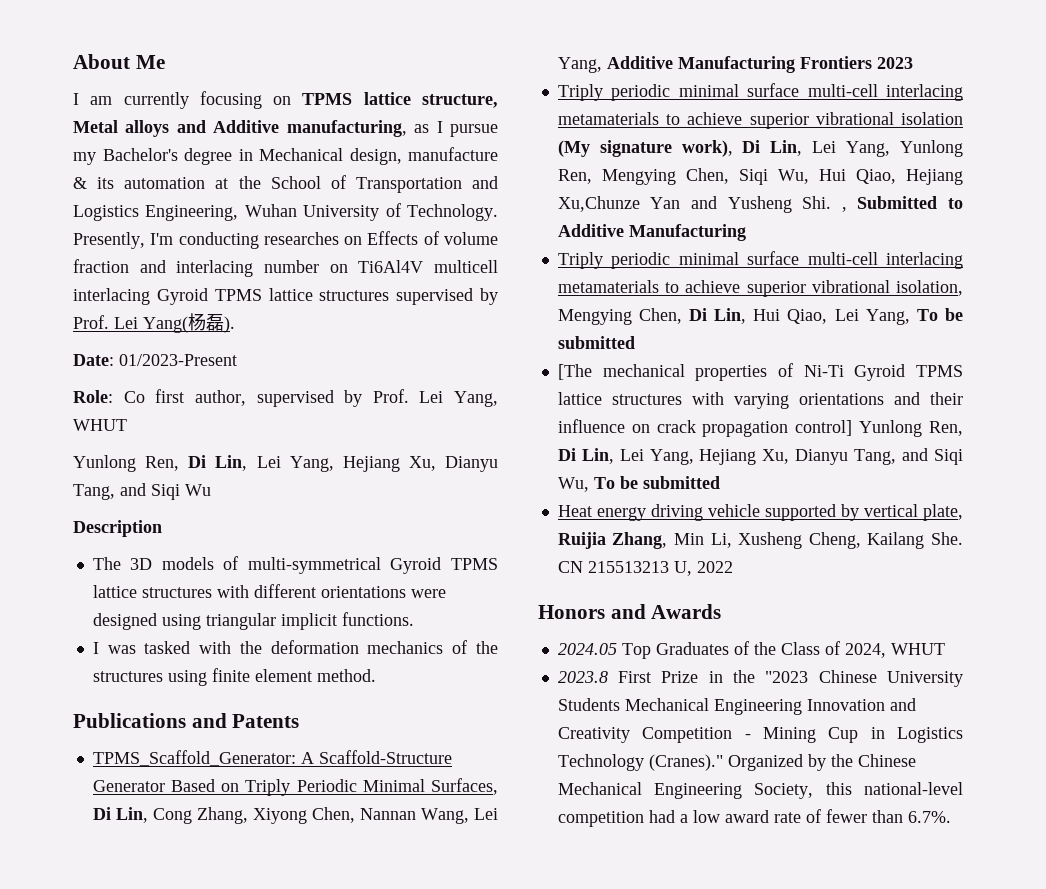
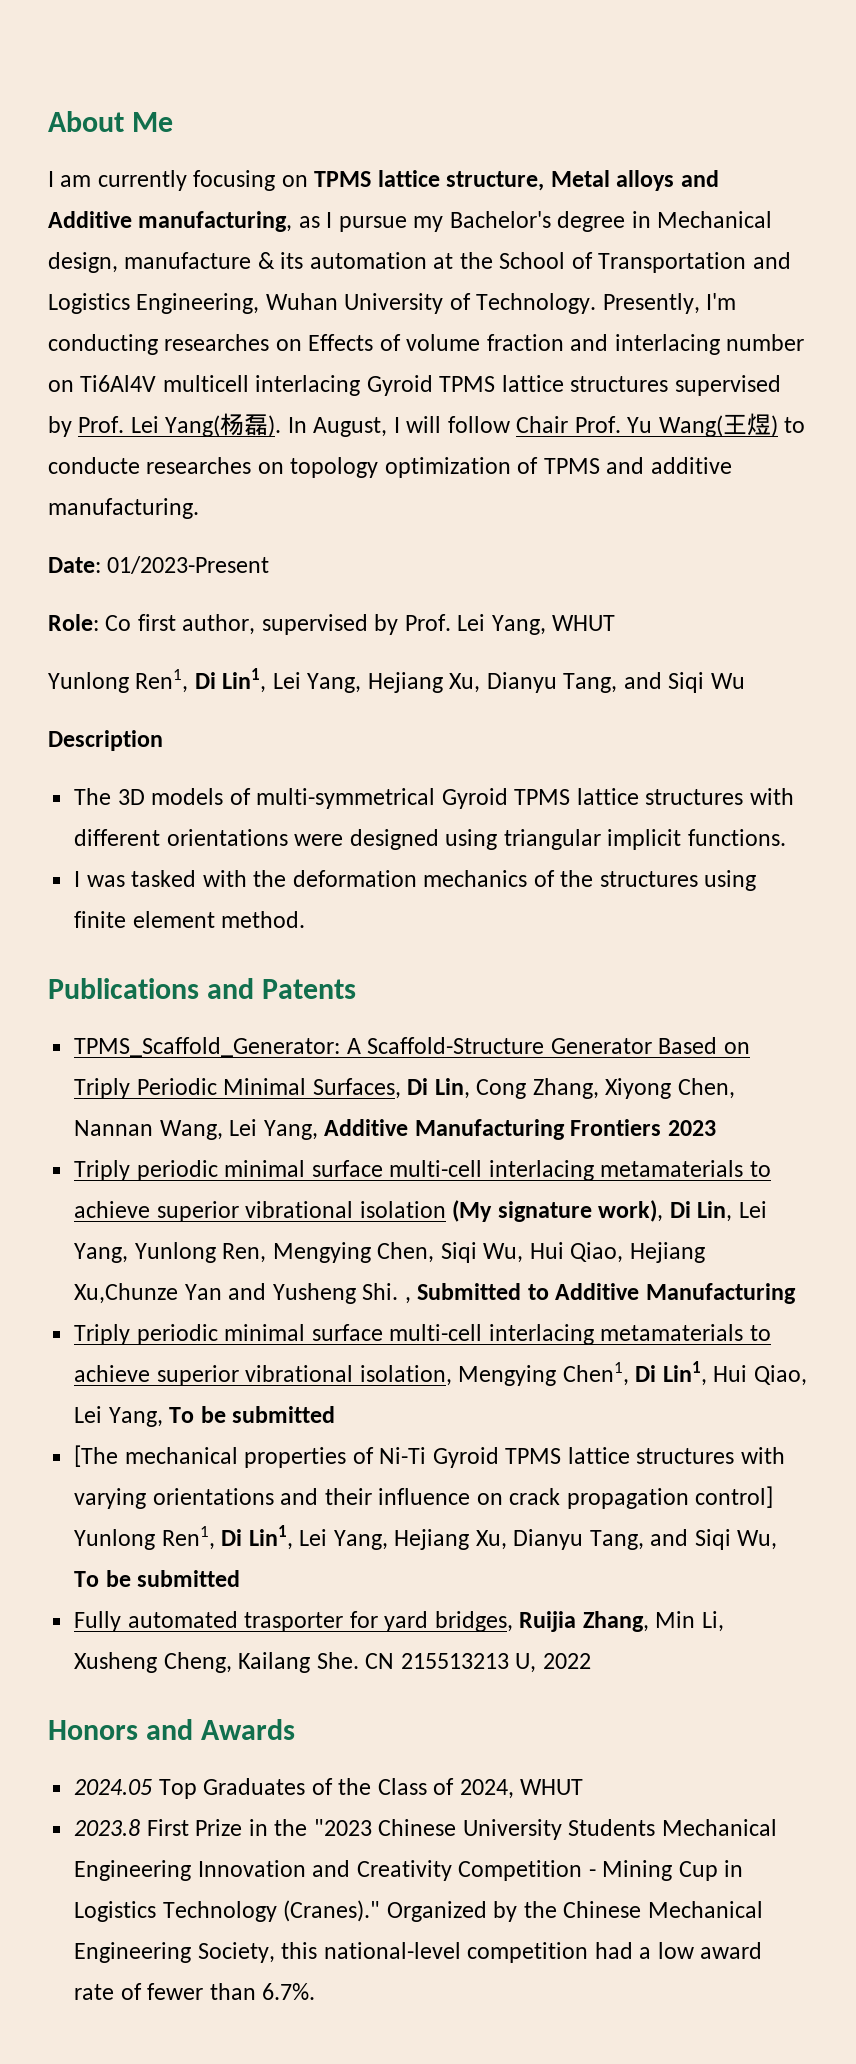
(235, 324) none -> [287,413,806,437] [48,457,732,478] [48,498,199,519] In August, I will follow Chair Prof. Yu Wang(王煜) to conducte researches on topology optimization of TPMS and additive manufacturing.
[145,455,248,471] Ren, Di Lin, -> [135,668,267,693] Ren1, Di Lin1,
[638,308,747,324] Chen, Di Lin, -> [562,1361,707,1386] Chen1, Di Lin1,
[929,421,963,436] [557,448,614,464] Ren, Di Lin, -> [161,1525,293,1550] Ren1, Di Lin1,
[557,504,963,521] Heat energy driving vehicle supported by vertical plate, -> [74,1611,513,1632] Fully automated trasporter for yard bridges,

